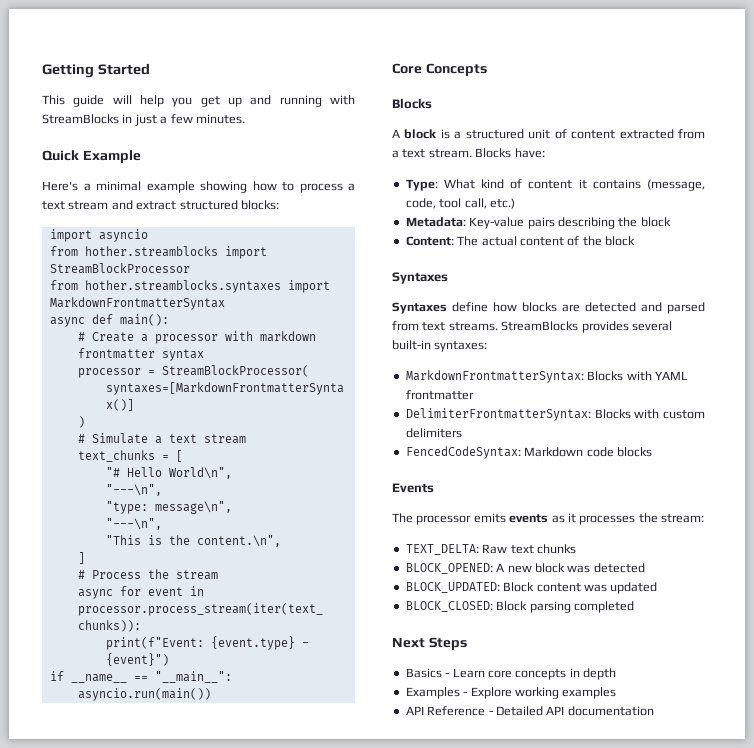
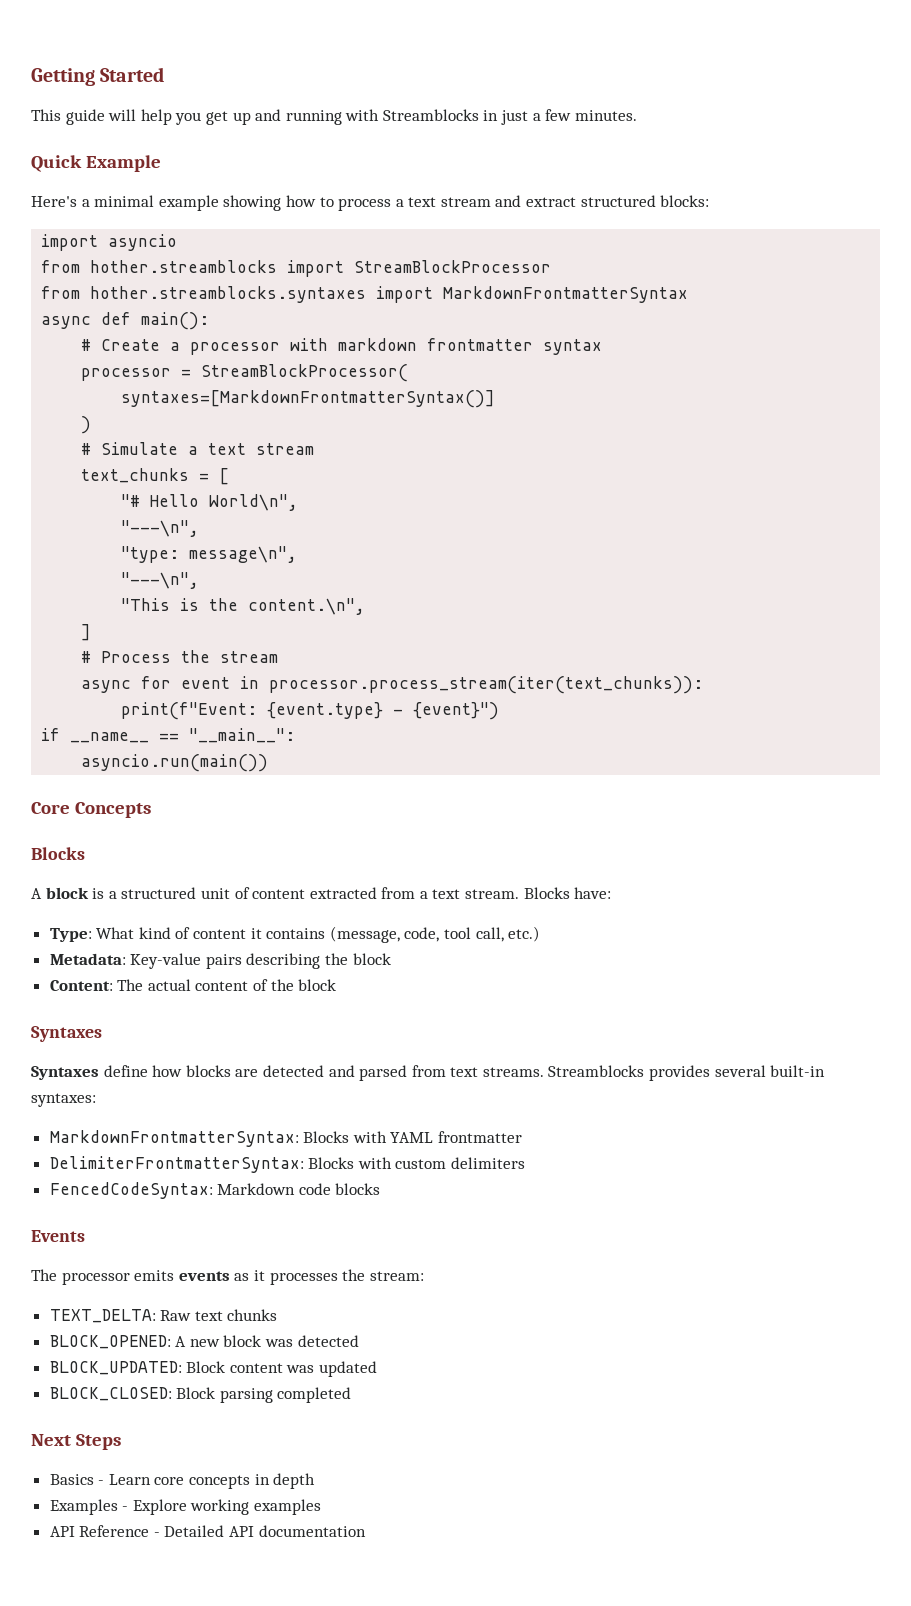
[42,114,119,124] StreamBlocks -> [382,109,479,121] Streamblocks
[501,321,579,331] StreamBlocks -> [548,1065,645,1077] Streamblocks

